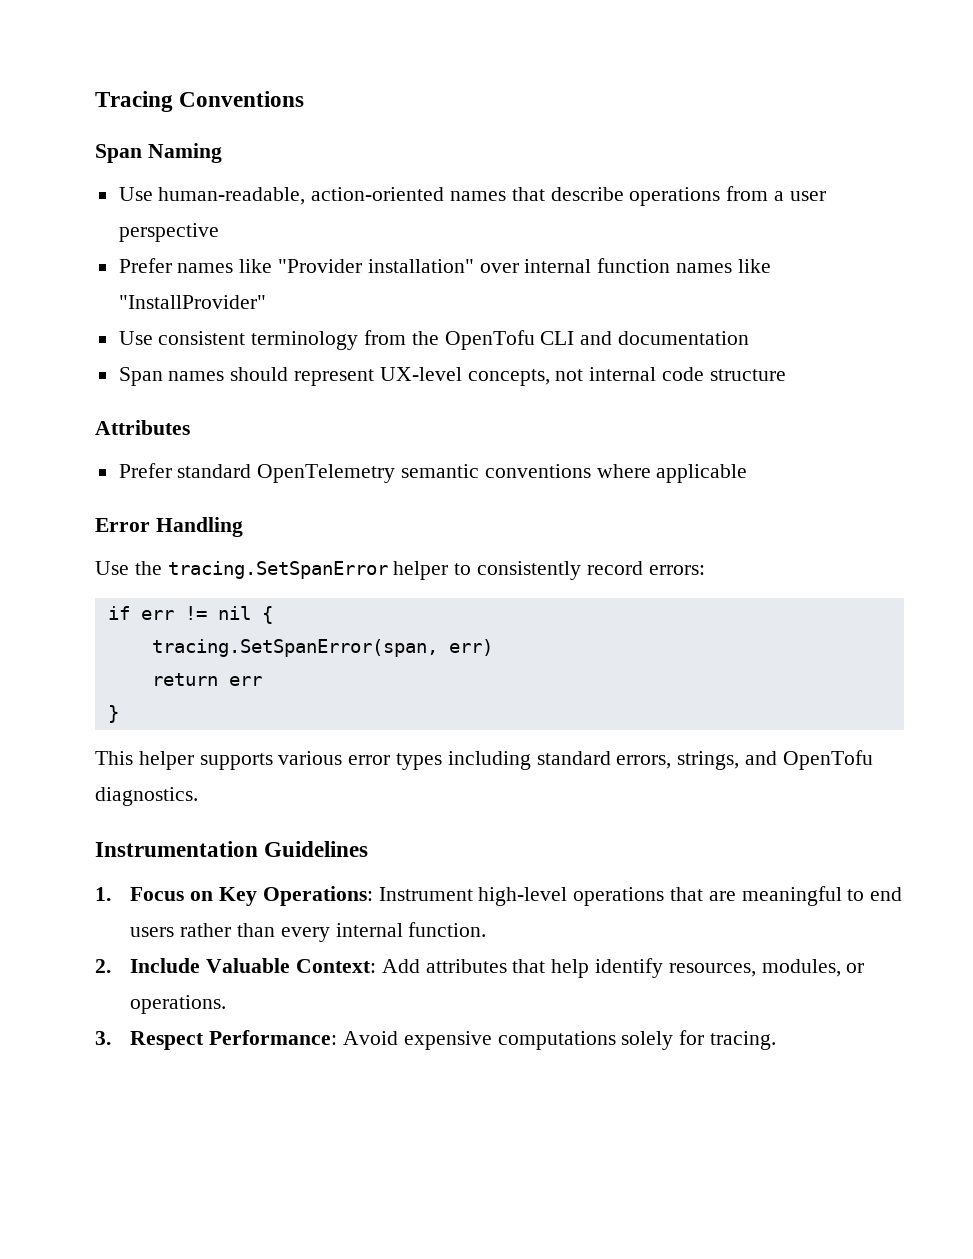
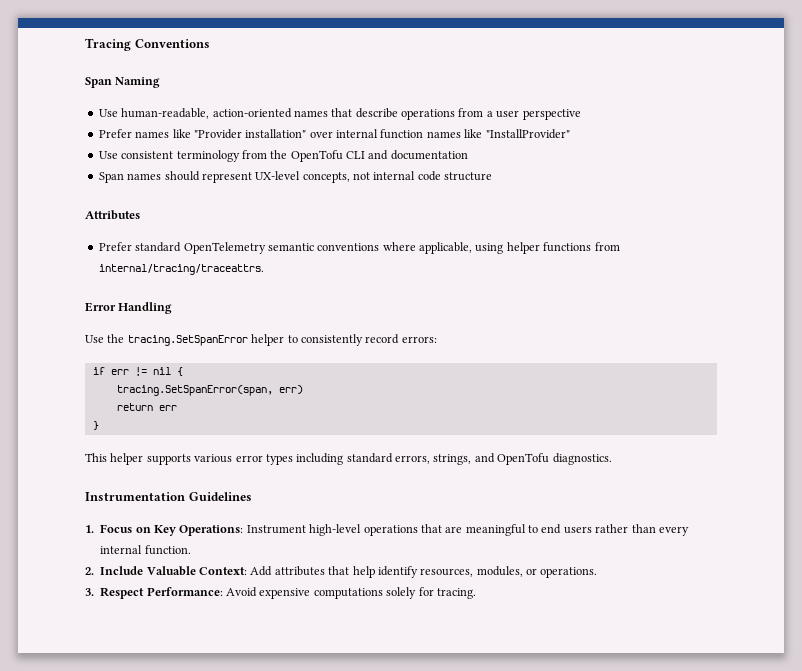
[656,464,748,483] applicable -> [419,242,620,254] [98,264,264,275] applicable, using helper functions from internal/tracing/traceattrs.

